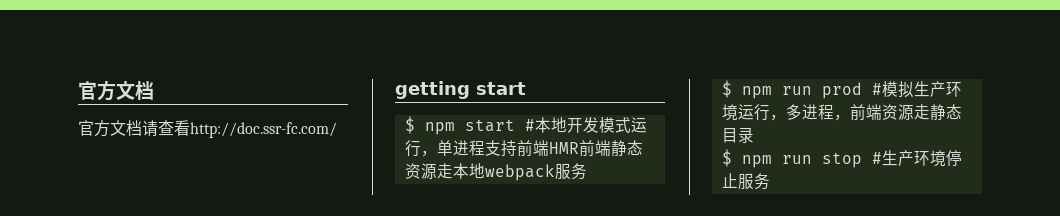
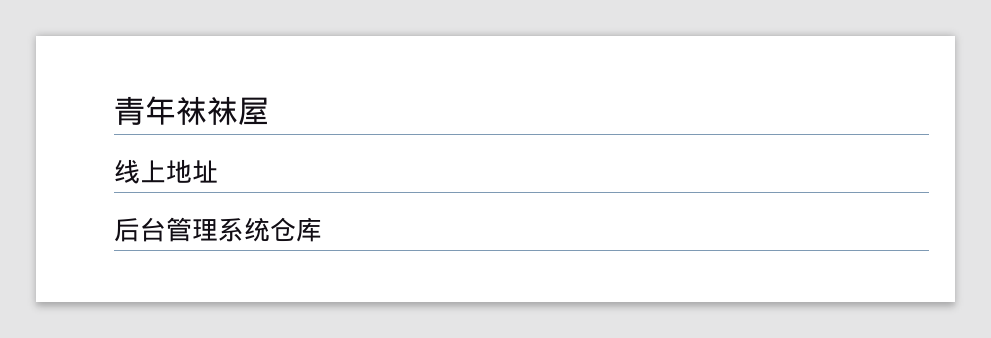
[78,80,154,101] [78,120,337,138] [395,81,526,99] [404,116,647,135] [404,140,643,157] [404,163,587,181] [721,80,962,99] [721,104,962,121] [721,127,754,143] [721,149,962,168] [721,173,770,190] 官方文档 // 官方文档请查看http://doc.ssr-fc.com/ // getting start // $ npm start #本地开发模式运行，单进程支持前端HMR前端静态资源走本地webpack服务 // $ npm run prod #模拟生产环境运行，多进程，前端资源走静态目录 // $ npm run stop #生产环境停止服务 -> [114,96,269,125] [114,159,218,184] [114,217,322,242] 青年袜袜屋 // 线上地址 // 后台管理系统仓库

